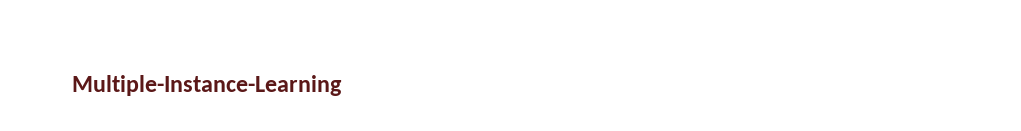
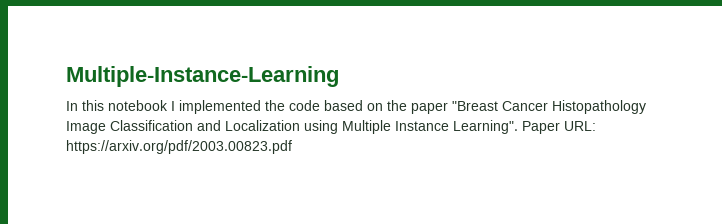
(342, 85) none -> [66,100,646,114] [66,120,596,134] [66,140,292,154] // In this notebook I implemented the code based on the paper "Breast Cancer Histopathology Image Classification and Localization using Multiple Instance Learning". Paper URL: https://arxiv.org/pdf/2003.00823.pdf

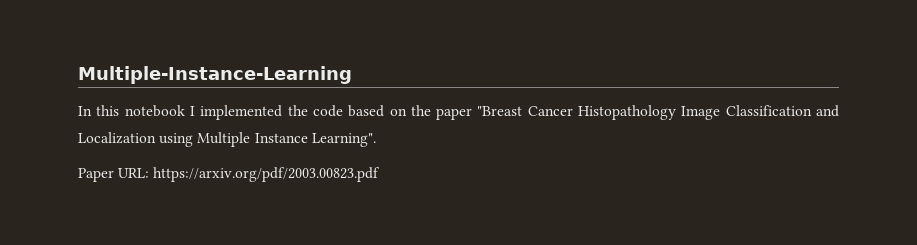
(518, 127) none -> (376, 140) //

